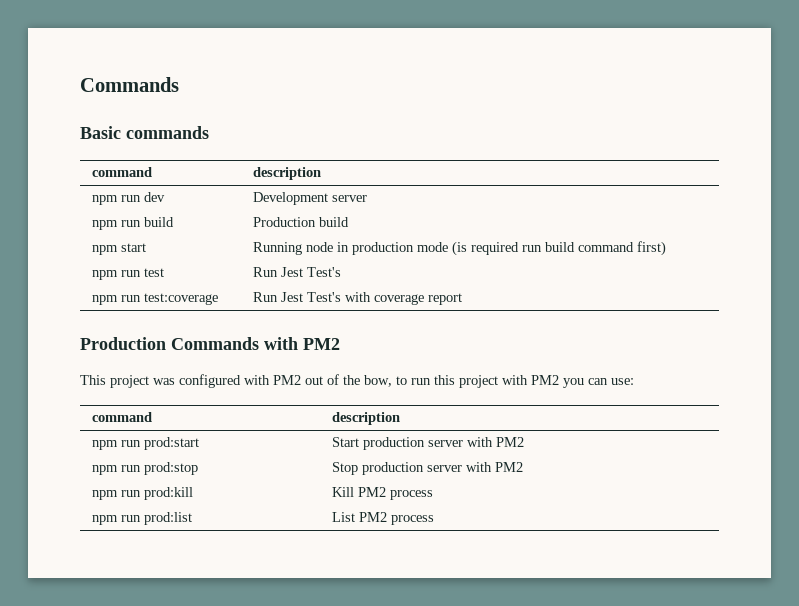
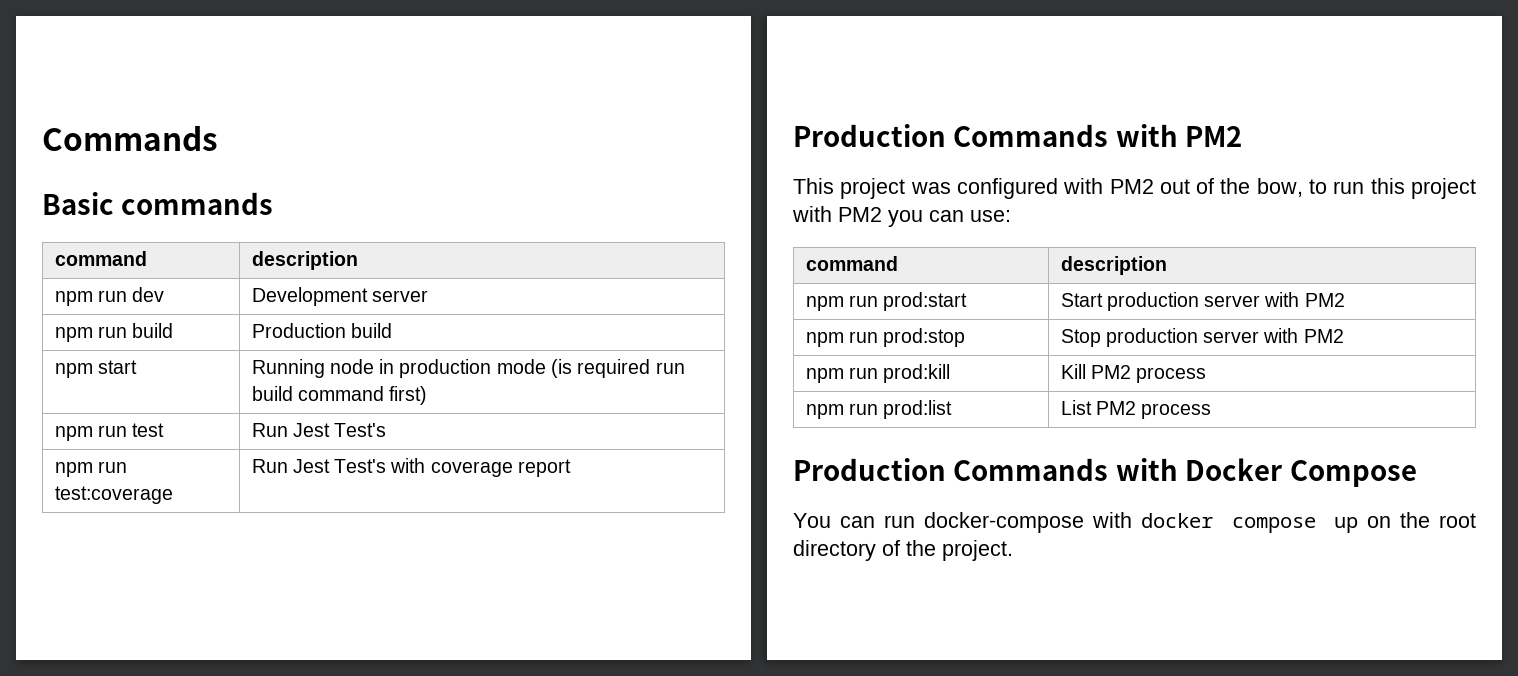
(434, 520) none -> [793,458,1417,487] [793,512,1476,533] [793,540,1013,561] // Production Commands with Docker Compose // You can run docker-compose with docker compose up on the root directory of the project.

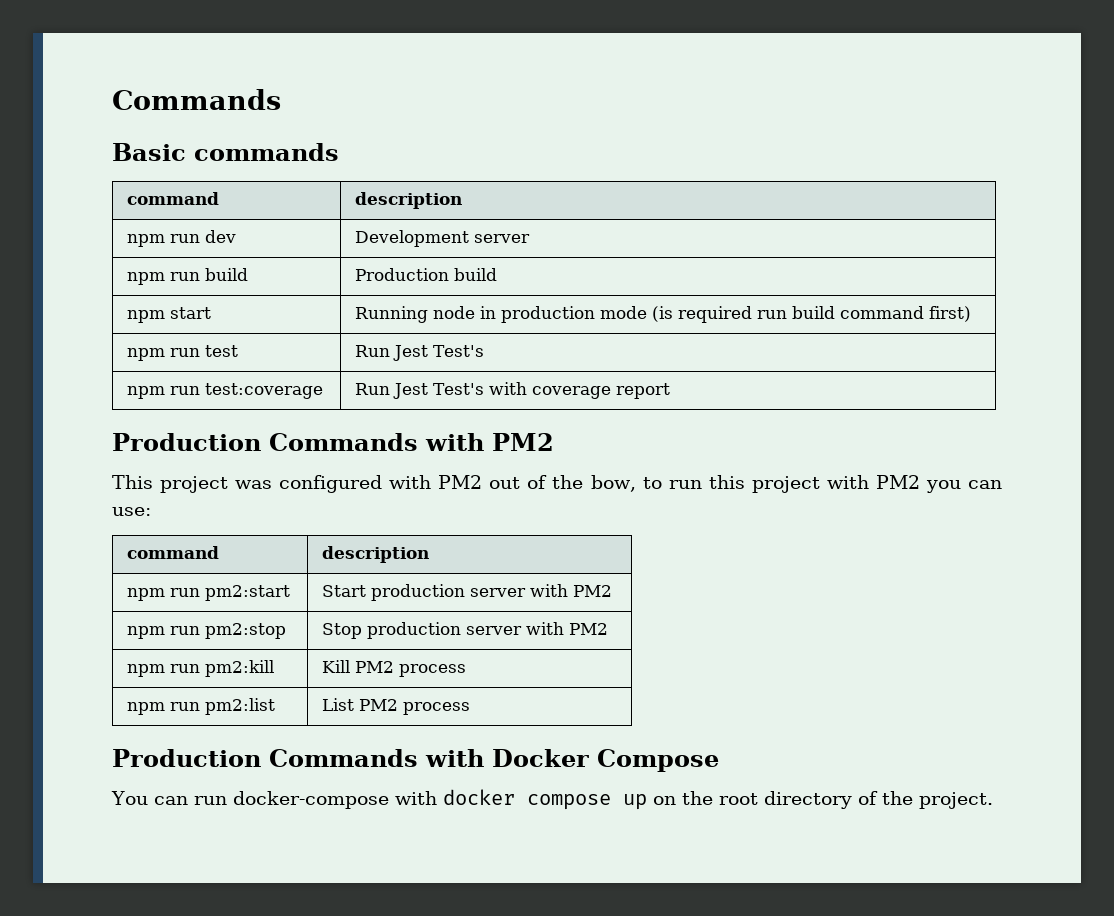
[883,292,968,311] prod:start -> [204,585,290,601] pm2:start
[883,328,966,347] prod:stop -> [204,623,286,639] pm2:stop
[883,364,951,383] prod:kill -> [204,660,274,677] pm2:kill
[883,400,953,419] prod:list -> [204,698,275,715] pm2:list

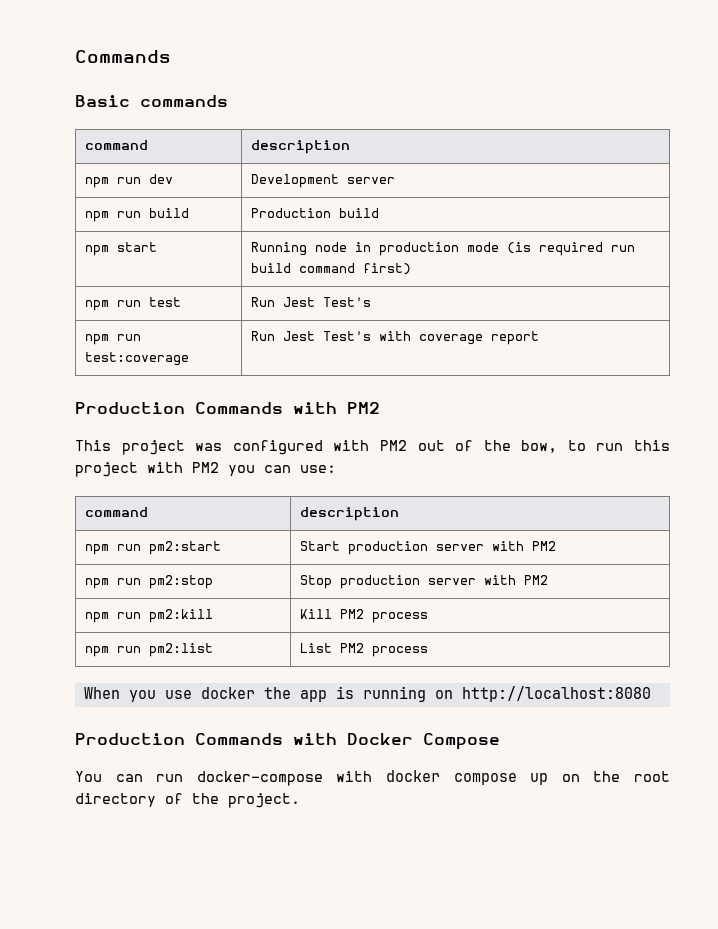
(470, 708) none -> [83,686,651,702] // When you use docker the app is running on http://localhost:8080

